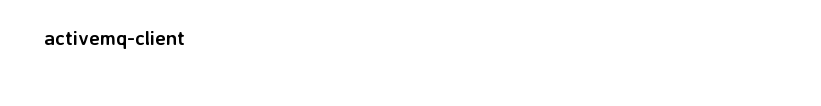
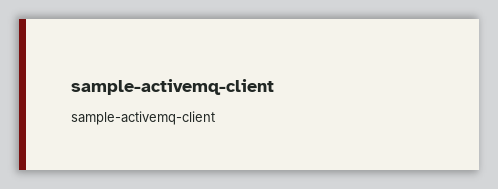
[44,31,185,49] activemq-client -> [71,79,274,95] [71,111,215,125] sample-activemq-client // sample-activemq-client

